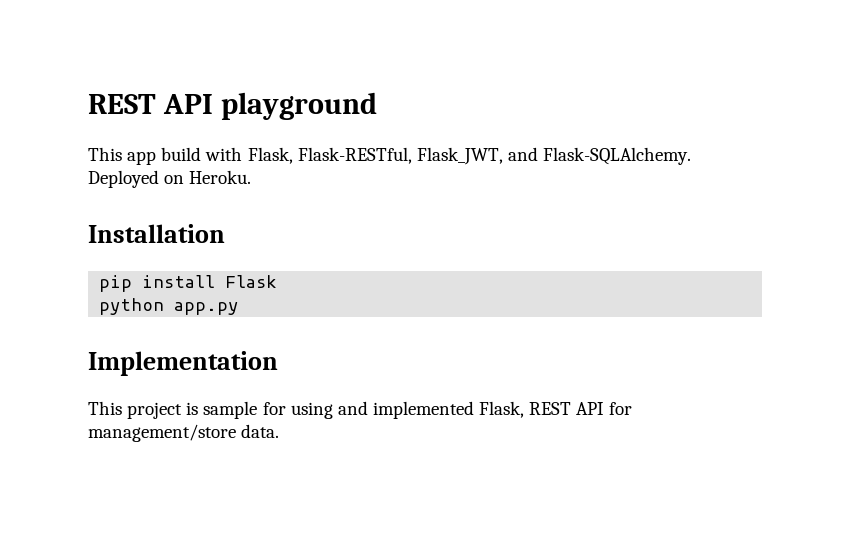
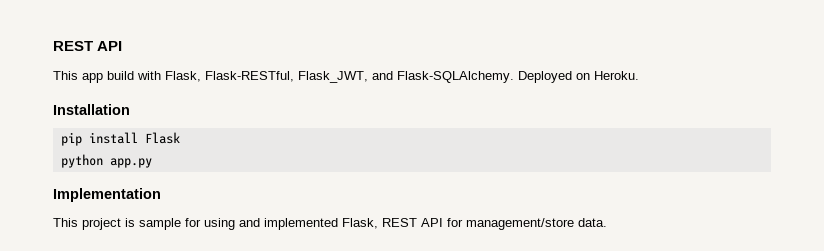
[88,92,377,120] REST API playground -> [53,41,123,51] REST API

